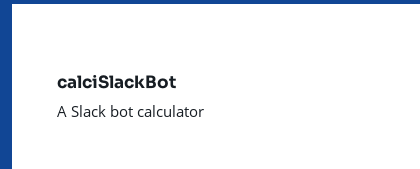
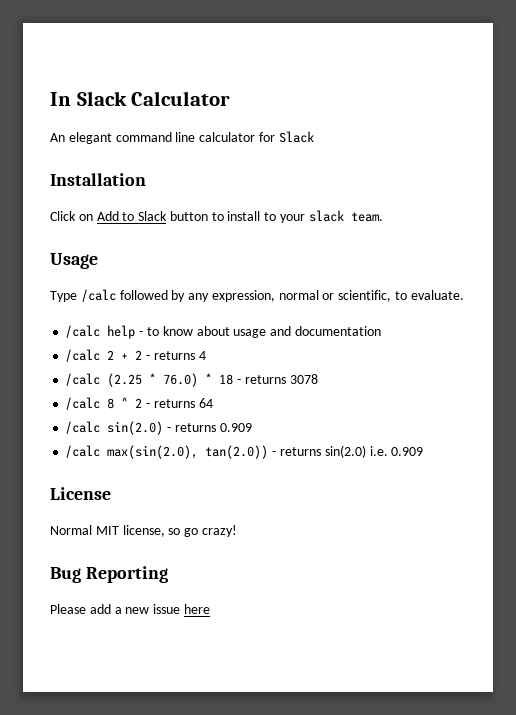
[57,74,176,89] [57,105,205,117] calciSlackBot // A Slack bot calculator -> [50,91,231,106] [50,131,314,144] [50,173,146,186] [50,210,383,223] [50,253,98,269] [50,289,464,302] [65,325,381,339] [65,349,206,362] [65,373,318,387] [65,397,213,410] [65,421,252,435] [65,445,424,459] [50,487,111,500] [50,525,237,537] [50,566,168,583] [50,604,210,614] In Slack Calculator // An elegant command line calculator for Slack // Installation // Click on Add to Slack button to install to your slack team. // Usage // Type /calc followed by any expression, normal or scientific, to evaluate. // /calc help - to know about usage and documentation // /calc 2 + 2 - returns 4 // /calc (2.25 * 76.0) * 18 - returns 3078 // /calc 8 ^ 2 - returns 64 // /calc sin(2.0) - returns 0.909 // /calc max(sin(2.0), tan(2.0)) - returns sin(2.0) i.e. 0.909 // License // Normal MIT license, so go crazy! // Bug Reporting // Please add a new issue here

